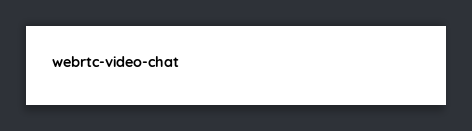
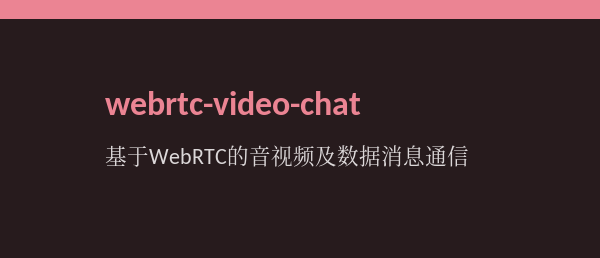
(179, 61) none -> [105,145,469,168] // 基于WebRTC的音视频及数据消息通信

